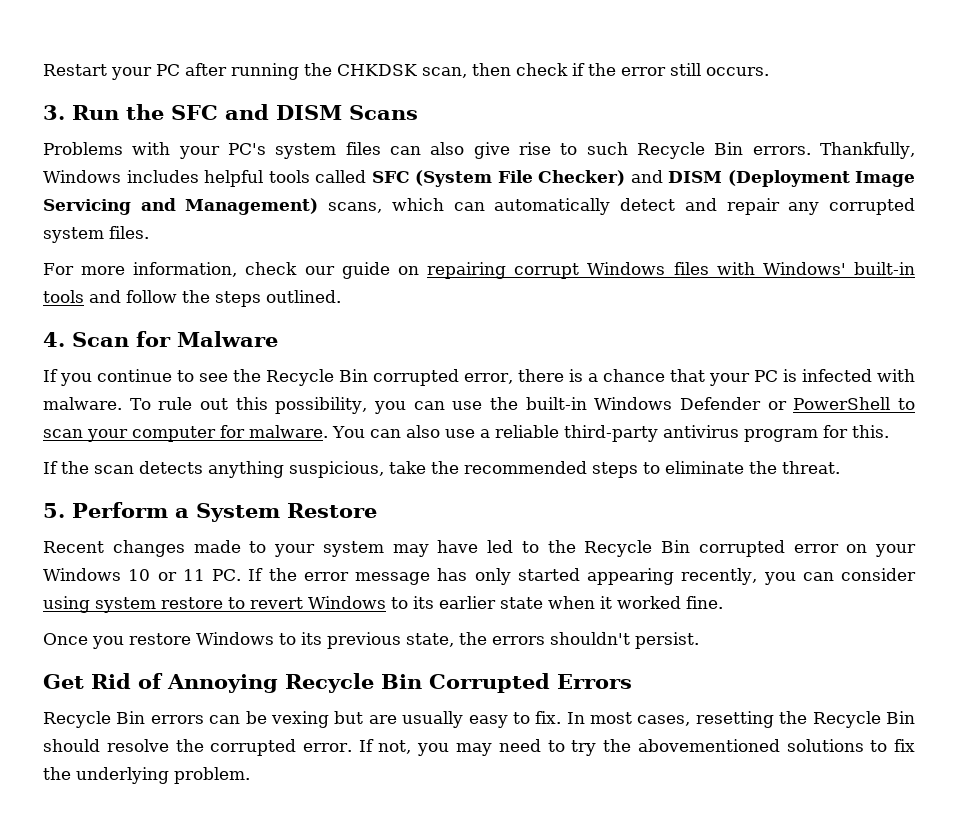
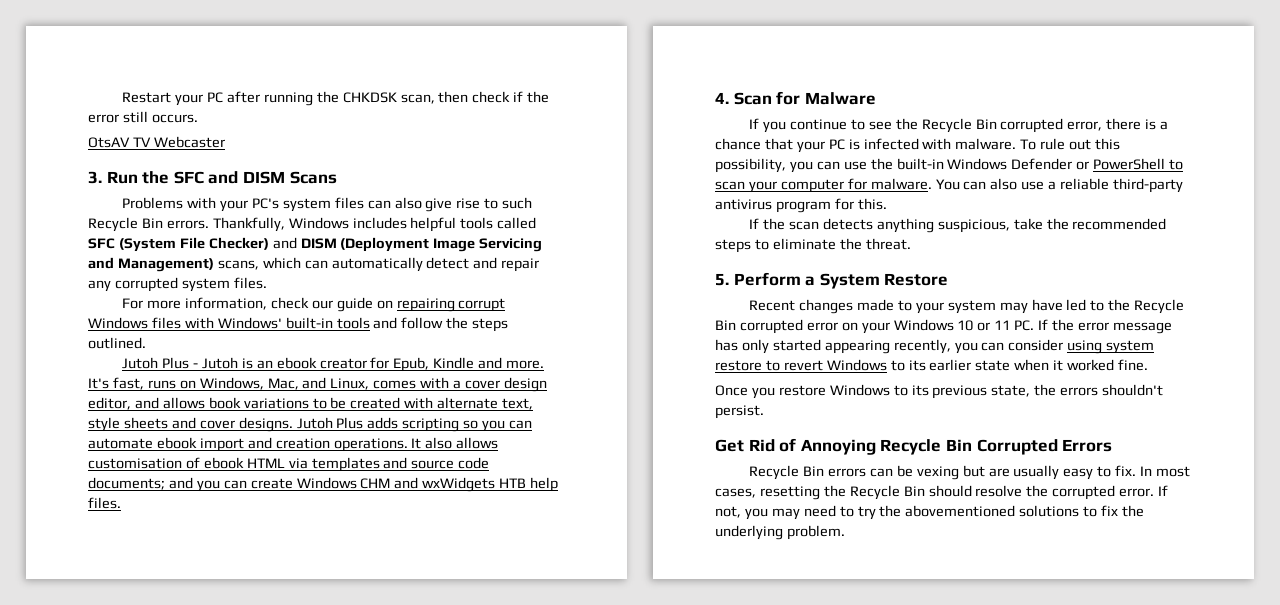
(769, 71) none -> [88,136,225,148] // OtsAV TV Webcaster
(341, 296) none -> [122,357,545,372] [88,377,547,392] [88,397,534,410] [88,417,533,432] [88,437,499,452] [88,457,490,472] [88,477,559,492] [88,497,121,509] // Jutoh Plus - Jutoh is an ebook creator for Epub, Kindle and more. It's fast, runs on Windows, Mac, and Linux, comes with a cover design editor, and allows book variations to be created with alternate text, style sheets and cover designs. Jutoh Plus adds scripting so you can automate ebook import and creation operations. It also allows customisation of ebook HTML via templates and source code documents; and you can create Windows CHM and wxWidgets HTB help files.

